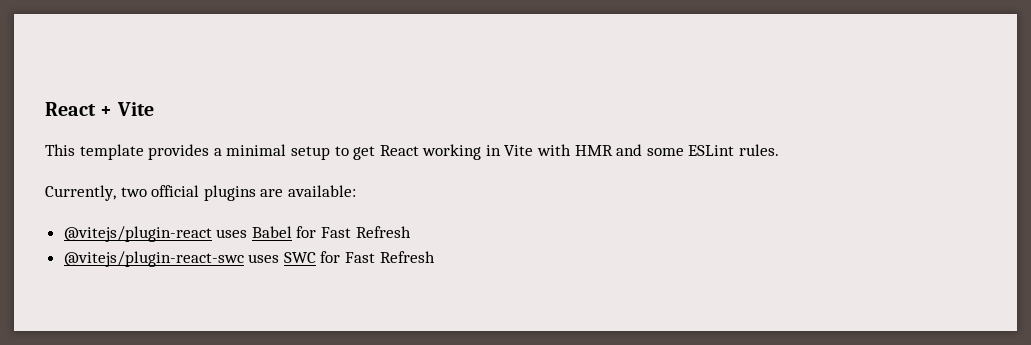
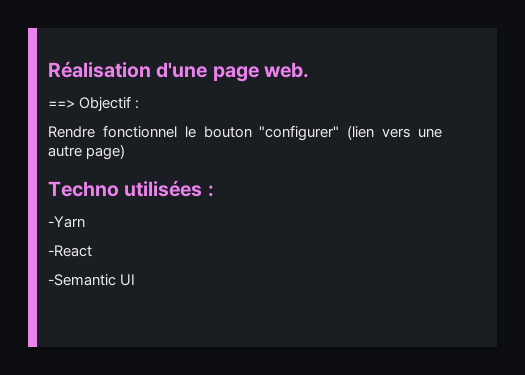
[45,102,154,116] [45,144,780,160] [45,185,356,201] [63,226,411,242] [63,251,435,267] React + Vite // This template provides a minimal setup to get React working in Vite with HMR and some ESLint rules. // Currently, two official plugins are available: // @vitejs/plugin-react uses Babel for Fast Refresh // @vitejs/plugin-react-swc uses SWC for Fast Refresh -> [48,61,310,82] [48,96,140,111] [48,125,443,141] [48,144,126,160] [48,180,214,197] [48,216,85,228] [48,245,92,257] [48,274,136,286] Réalisation d'une page web. // ==> Objectif : // Rendre fonctionnel le bouton "configurer" (lien vers une autre page) // Techno utilisées : // -Yarn // -React // -Semantic UI

